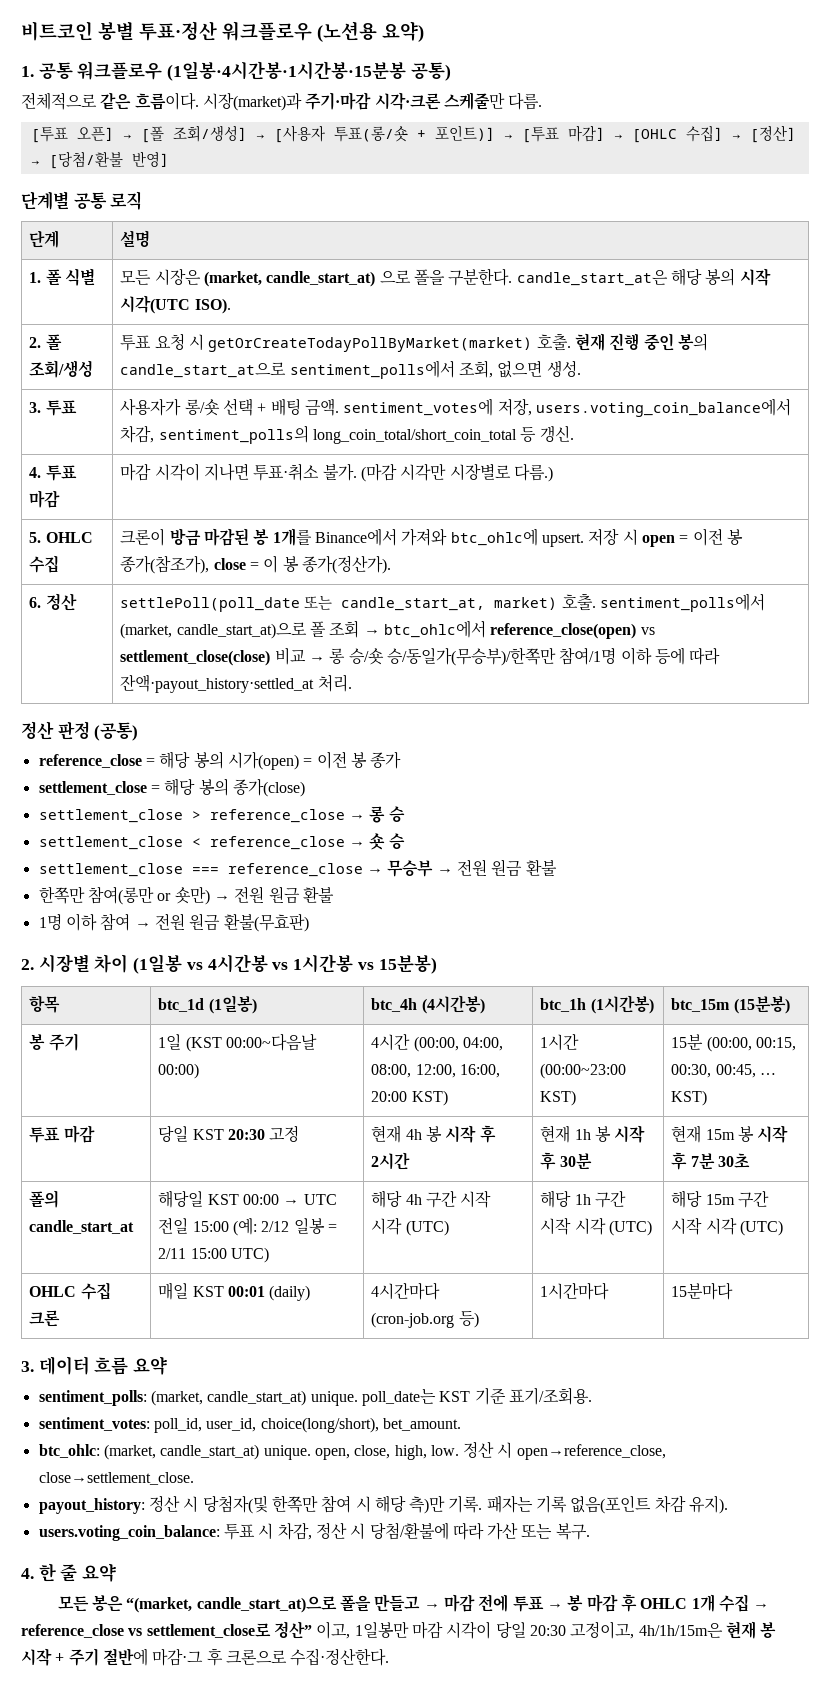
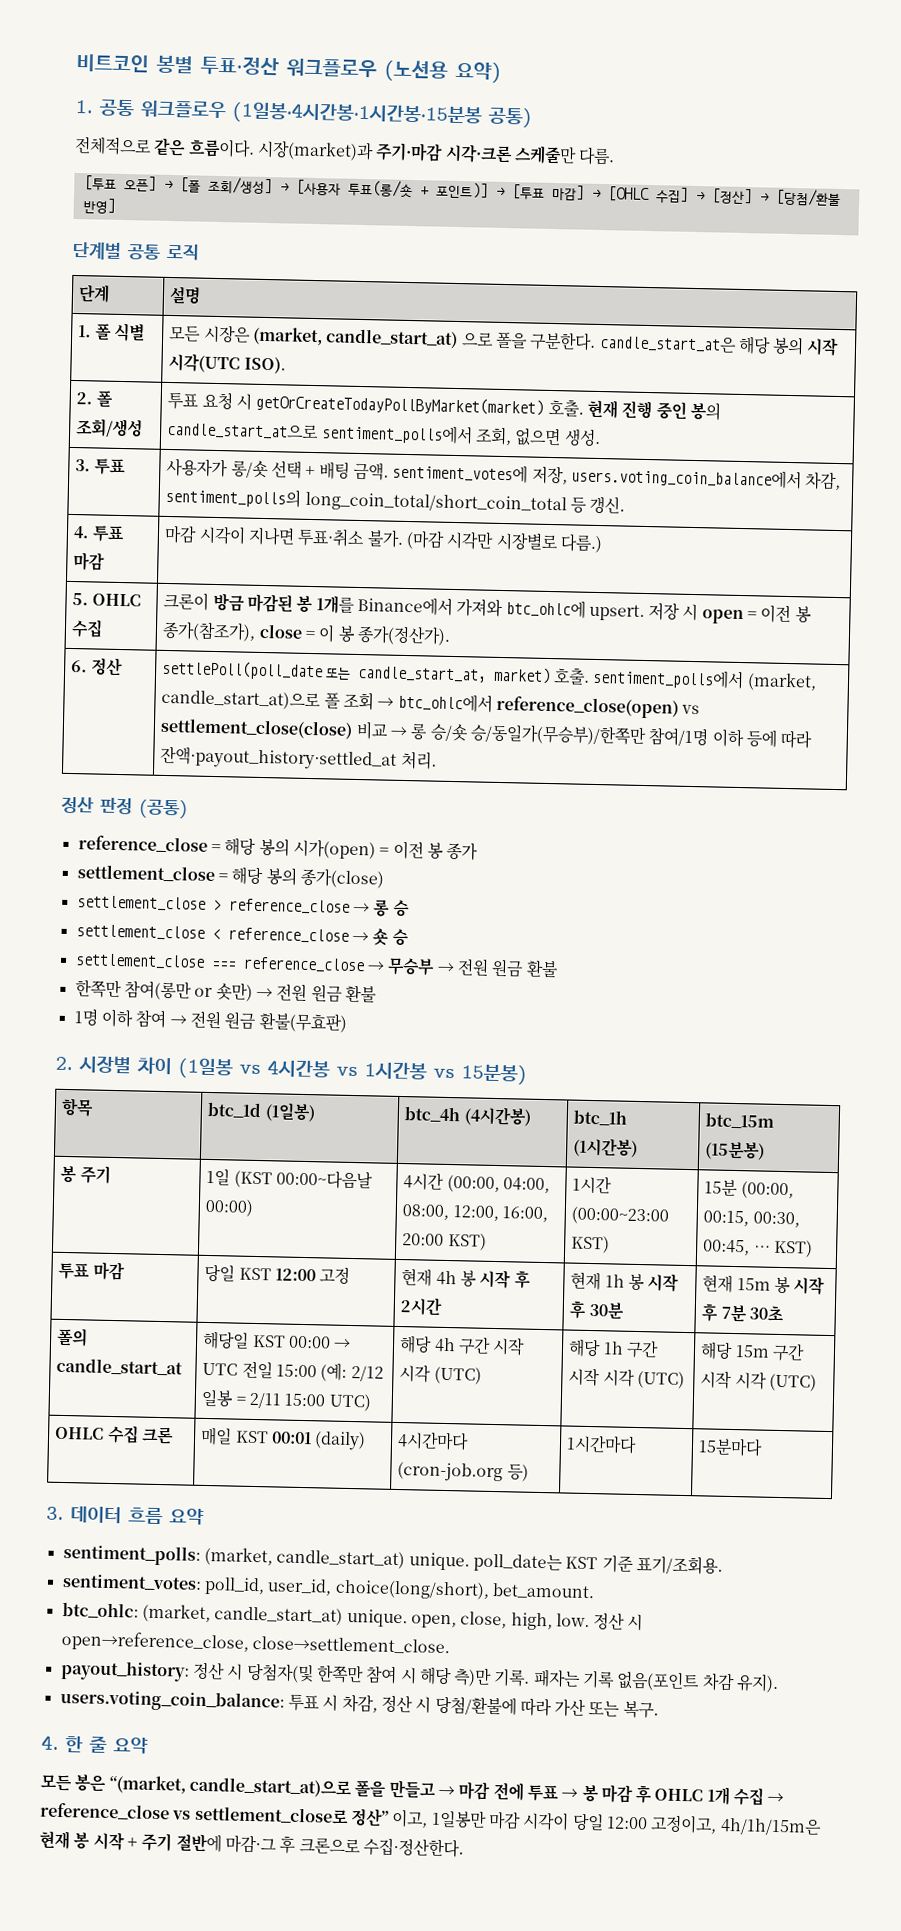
[228,1129,266,1140] 20:30 -> [274,1268,316,1282] 12:00
[529,1625,566,1636] 20:30 -> [605,1816,648,1830] 12:00

